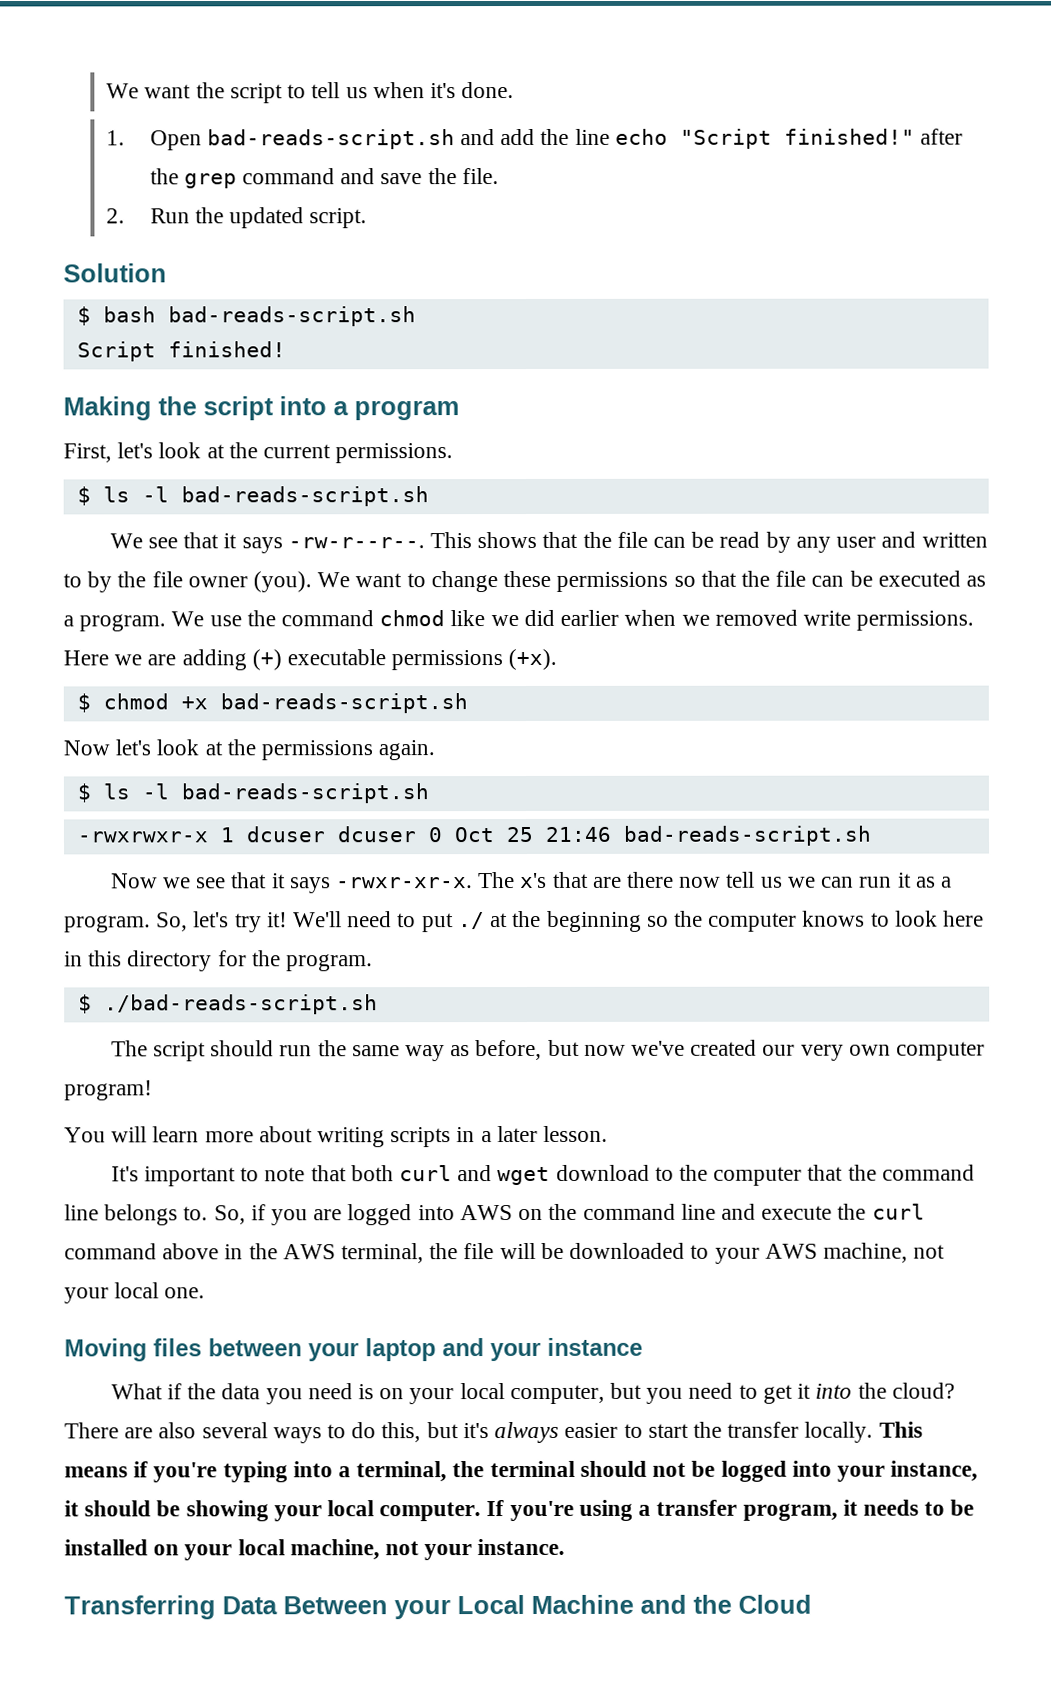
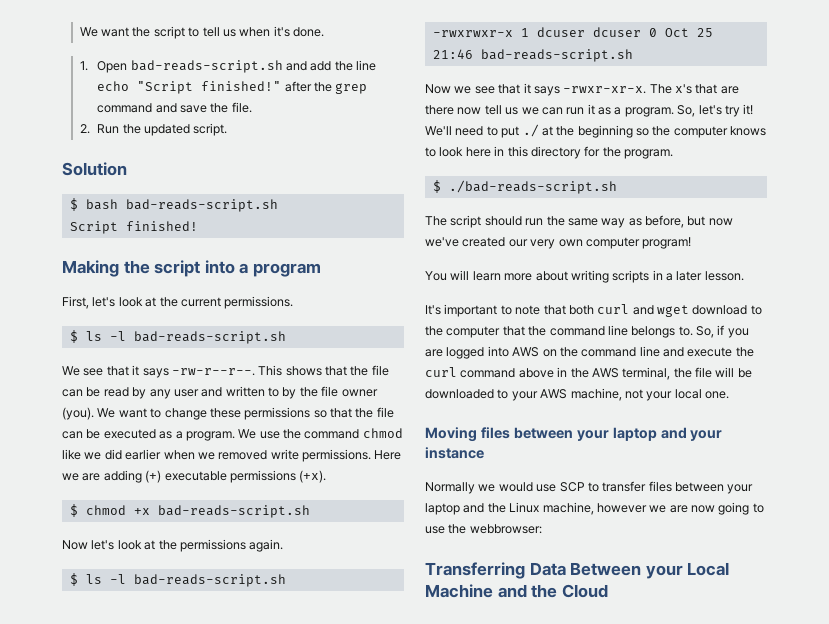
[110,1382,955,1405] [64,1421,923,1444] [64,1460,979,1483] [64,1499,975,1522] [64,1538,566,1561] What if the data you need is on your local computer, but you need to get it into the cloud? There are also several ways to do this, but it's always easier to start the transfer locally. This means if you're typing into a terminal, the terminal should not be logged into your instance, it should be showing your local computer. If you're using a transfer program, it needs to be installed on your local machine, not your instance. -> [425,481,754,494] [425,502,764,515] [425,524,542,534] Normally we would use SCP to transfer files between your laptop and the Linux machine, however we are now going to use the webbrowser:

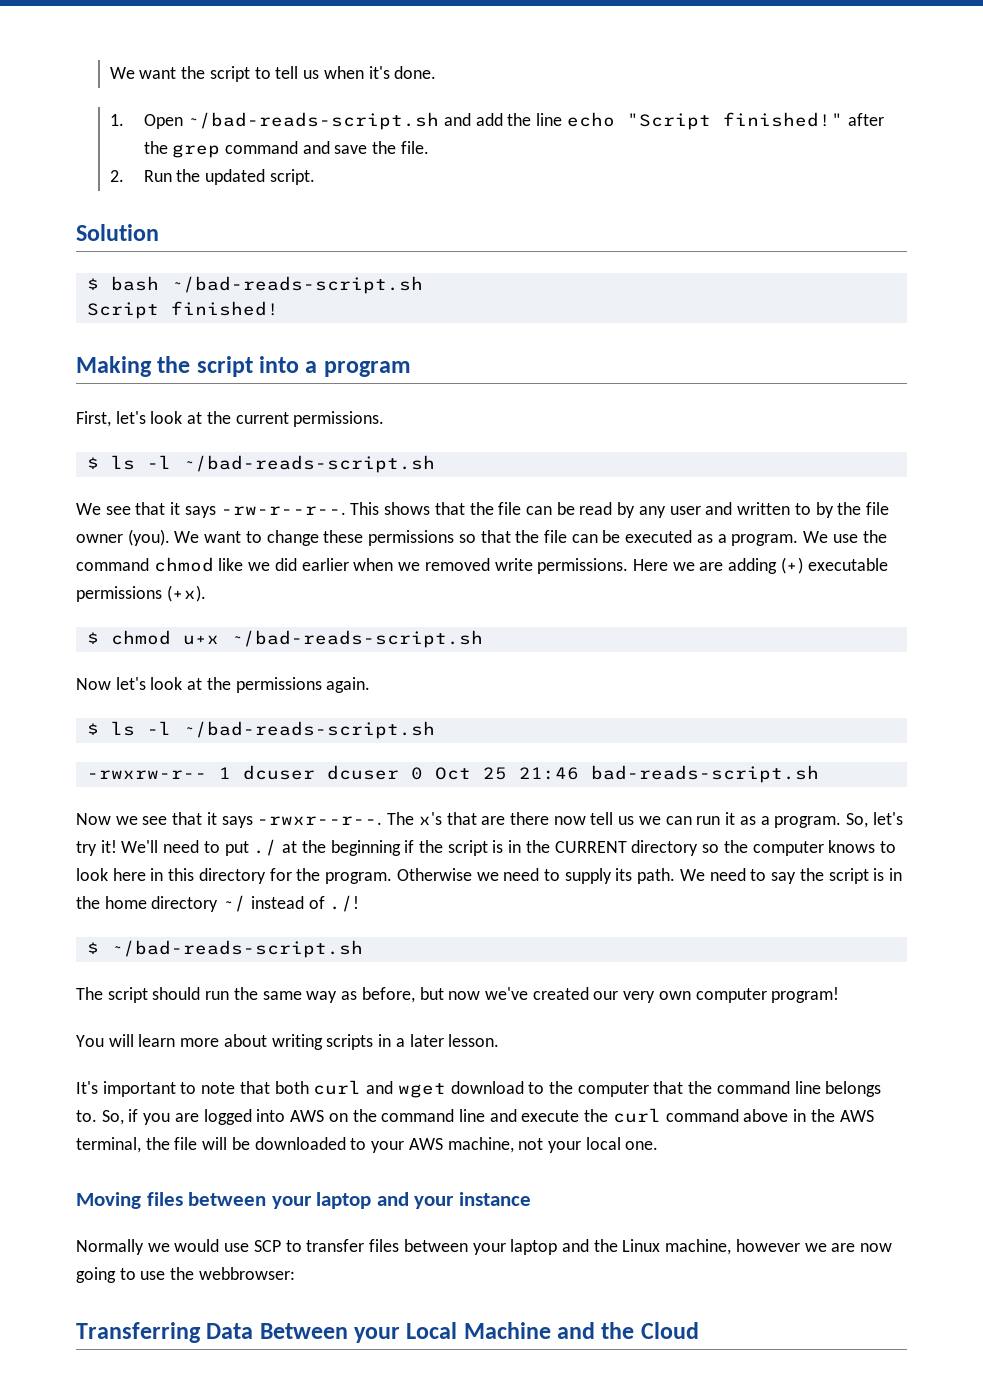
[130,60,283,73] bad-reads-script.sh -> [187,112,440,130] ~/bad-reads-script.sh
[125,199,278,212] bad-reads-script.sh -> [170,276,423,294] ~/bad-reads-script.sh
[133,331,286,344] bad-reads-script.sh -> [182,455,435,473] ~/bad-reads-script.sh
[133,505,310,518] +x bad-reads-script.sh -> [182,630,483,648] u+x ~/bad-reads-script.sh
[133,574,286,587] [432,30,513,37] bad-reads-script.sh // -rwxrwxr-x -> [182,721,435,739] [86,770,207,779] ~/bad-reads-script.sh // -rwxrw-r--
[563,86,647,94] -rwxr-xr-x. -> [257,816,383,825] -rwxr--r--.
(633, 131) none -> [404,840,699,856] if the script is in the CURRENT directory
[432,180,617,194] // $ ./bad-reads-script.sh -> [396,868,902,884] [76,895,360,912] [86,940,363,958] Otherwise we need to supply its path. We need to say the script is in the home directory ~/ instead of ./! // $ ~/bad-reads-script.sh

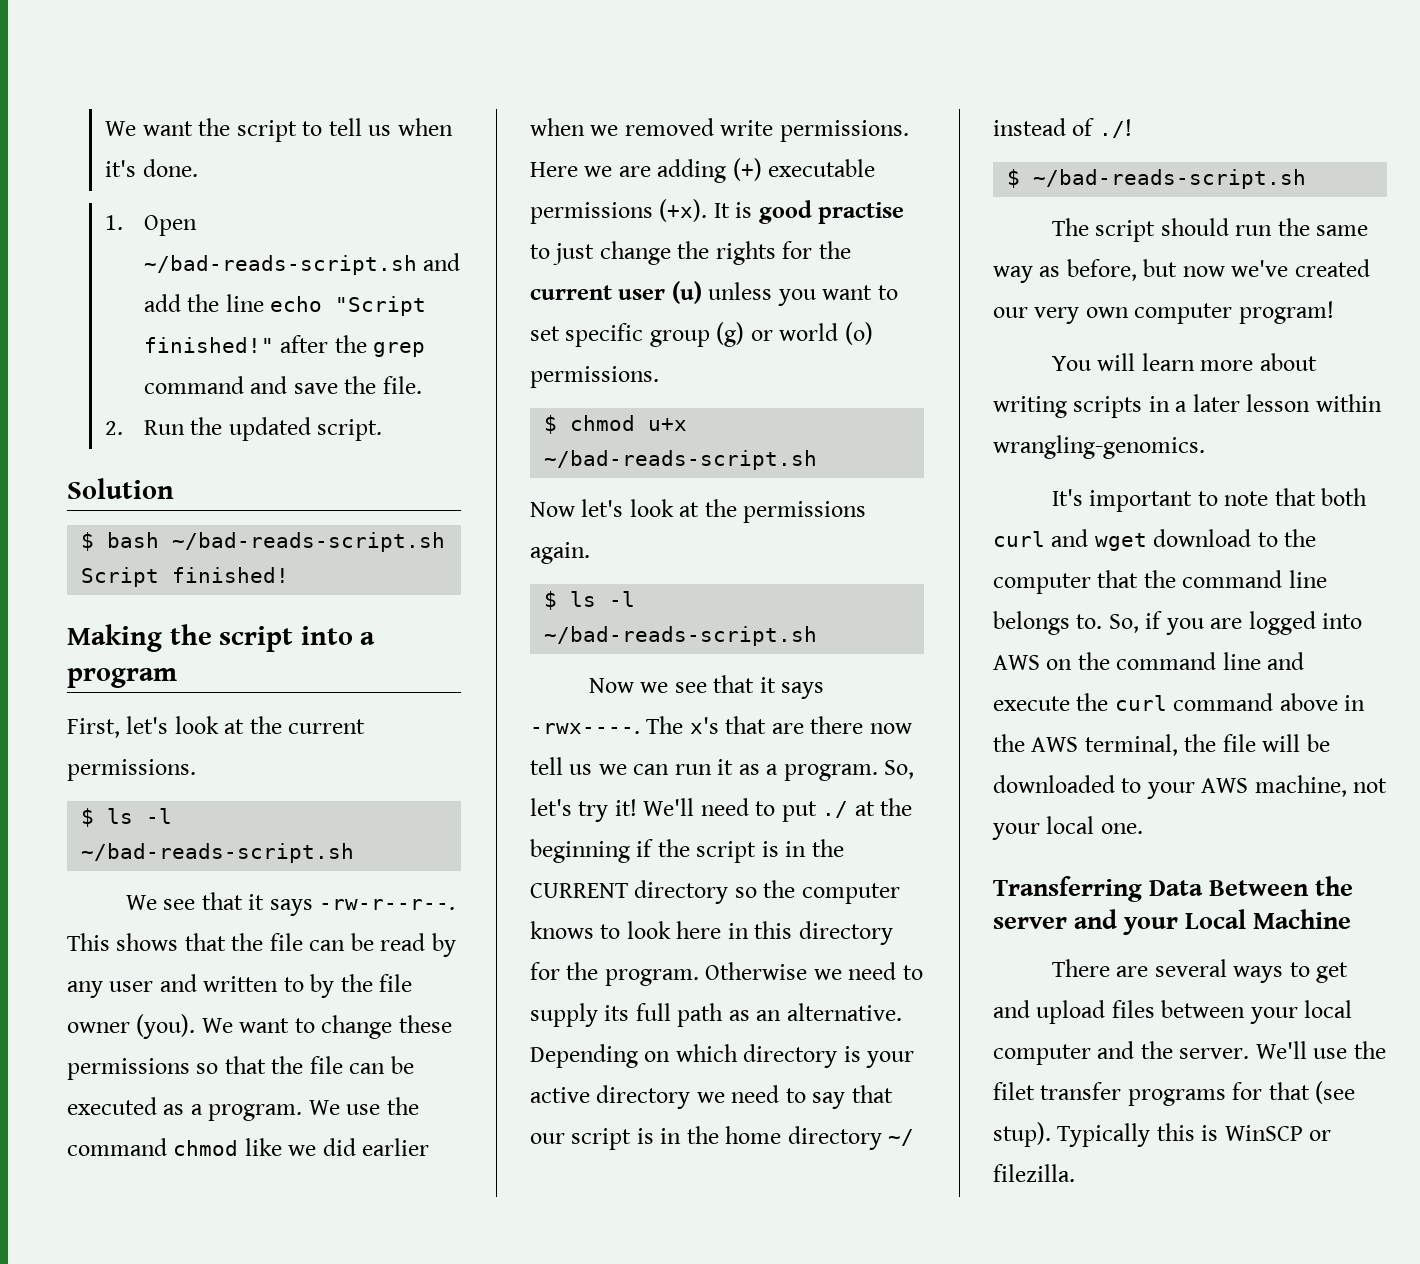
(206, 593) none -> [713,200,905,224] [530,241,851,265] [530,281,898,306] [530,322,873,347] [530,366,659,388] It is good practise to just change the rights for the current user (u) unless you want to set specific group (g) or world (o) permissions.
[86,765,819,783] // -rwxrw-r-- 1 dcuser dcuser 0 Oct 25 21:46 bad-reads-script.sh -> (818, 636) none
[257,816,383,825] -rwxr--r--. -> [530,723,640,734] -rwx----.
[637,868,705,884] path. We -> [635,1003,902,1027] [530,1044,915,1068] [530,1085,725,1109] full path as an alternative. Depending on which directory is your active directory we
[799,868,824,881] the -> [851,1085,893,1103] [530,1133,565,1144] that our
[448,1034,500,1047] lesson. -> [1246,394,1382,412] [993,435,1205,459] lesson within wrangling-genomics.
[76,1192,531,1209] [76,1239,893,1255] [76,1267,295,1283] [76,1322,699,1343] Moving files between your laptop and your instance // Normally we would use SCP to transfer files between your laptop and the Linux machine, however we are now going to use the webbrowser: // Transferring Data Between your Local Machine and the Cloud -> [993,876,1354,902] [993,909,1352,935] [1051,959,1349,983] [993,1000,1353,1024] [993,1041,1386,1065] [993,1081,1356,1106] [993,1122,1332,1147] [993,1164,1075,1182] Transferring Data Between the server and your Local Machine // There are several ways to get and upload files between your local computer and the server. We'll use the filet transfer programs for that (see stup). Typically this is WinSCP or filezilla.

